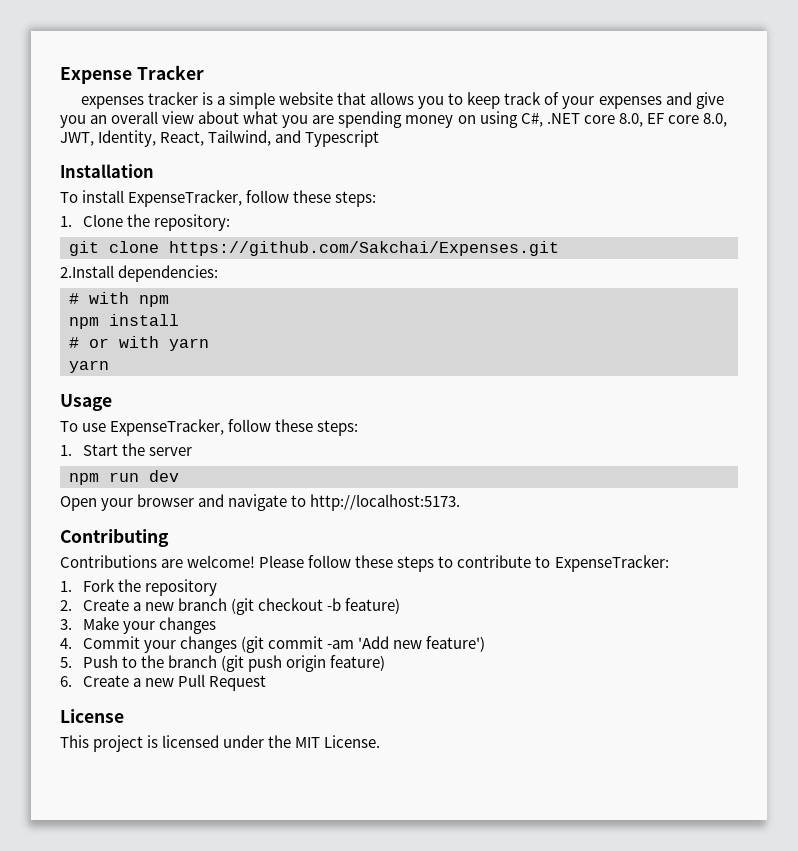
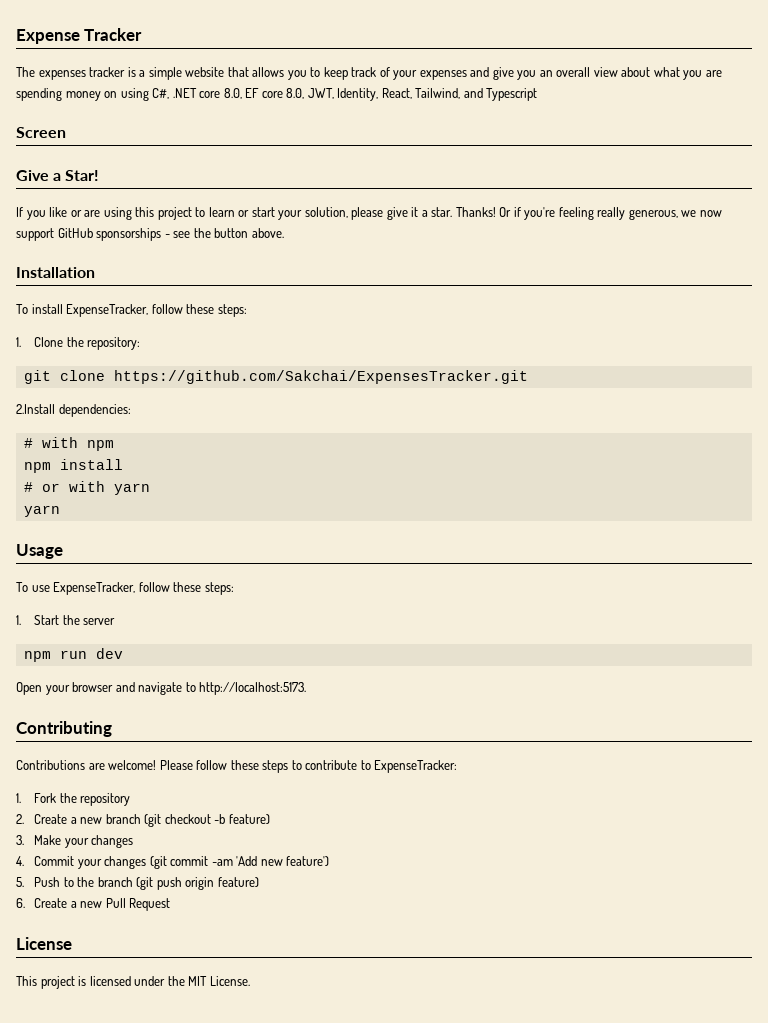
(204, 72) none -> [16,67,35,77] The
(380, 138) none -> [16,127,66,138] [16,170,100,181] [16,207,722,220] [16,228,284,241] // Screen // Give a Star! // If you like or are using this project to learn or start your solution, please give it a star. Thanks! Or if you're feeling really generous, we now support GitHub sponsorships - see the button above.
[169,241,559,256] https://github.com/Sakchai/Expenses.git -> [113,370,528,384] https://github.com/Sakchai/ExpensesTracker.git

